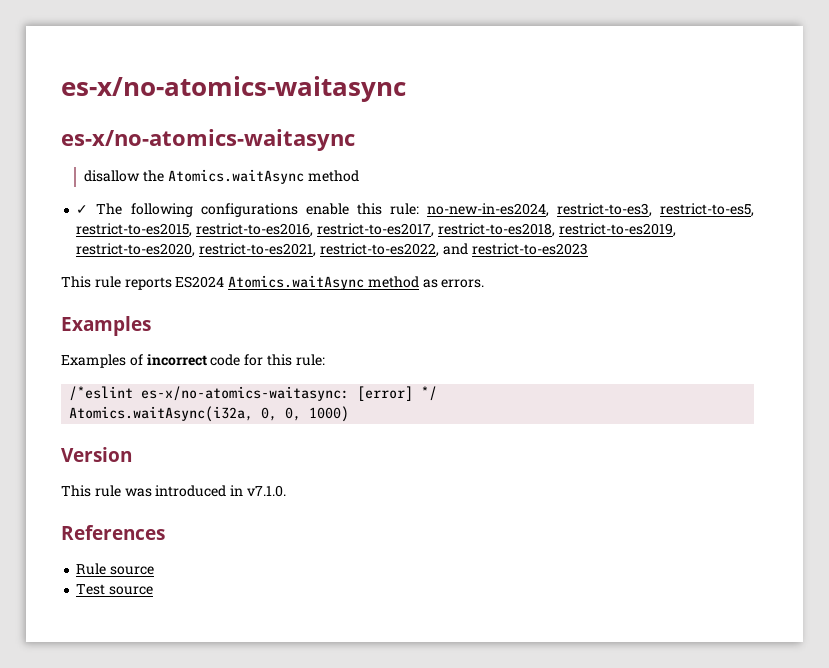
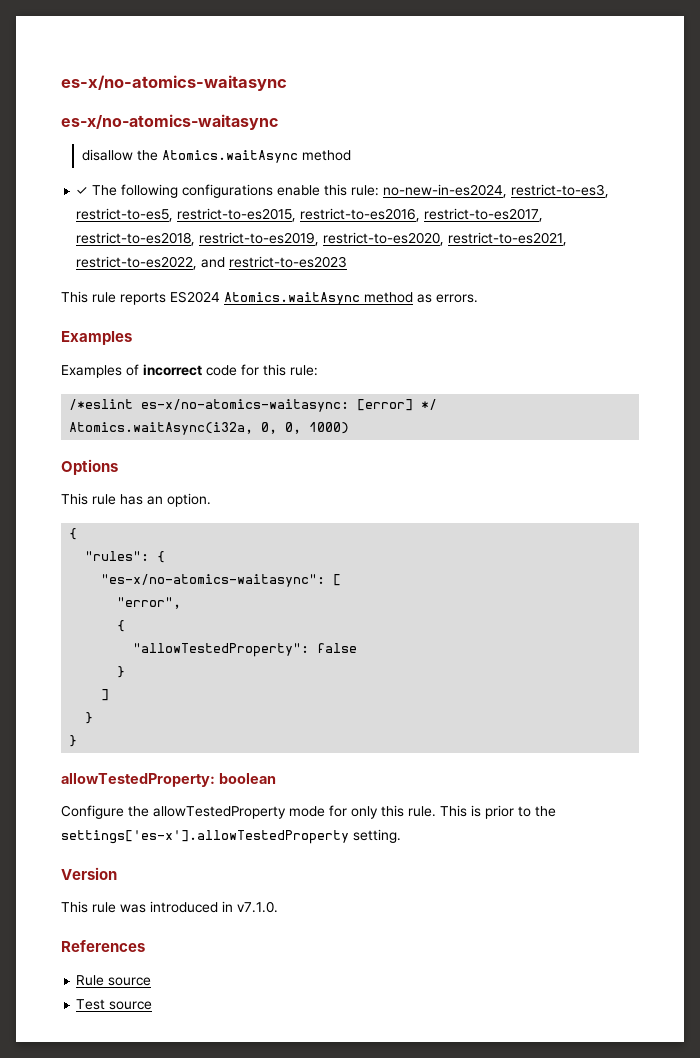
(350, 414) none -> [61,459,118,475] [61,493,211,507] [69,528,78,540] [85,551,166,563] [101,574,342,587] [117,597,182,609] [117,620,126,632] [133,643,358,657] [117,666,126,678] [101,689,110,701] [85,712,94,724] [69,735,78,747] [61,773,276,787] [61,805,556,819] [61,829,401,844] // Options // This rule has an option. // { // "rules": { // "es-x/no-atomics-waitasync": [ // "error", // { // "allowTestedProperty": false // } // ] // } // } // allowTestedProperty: boolean // Configure the allowTestedProperty mode for only this rule. This is prior to the settings['es-x'].allowTestedProperty setting.

